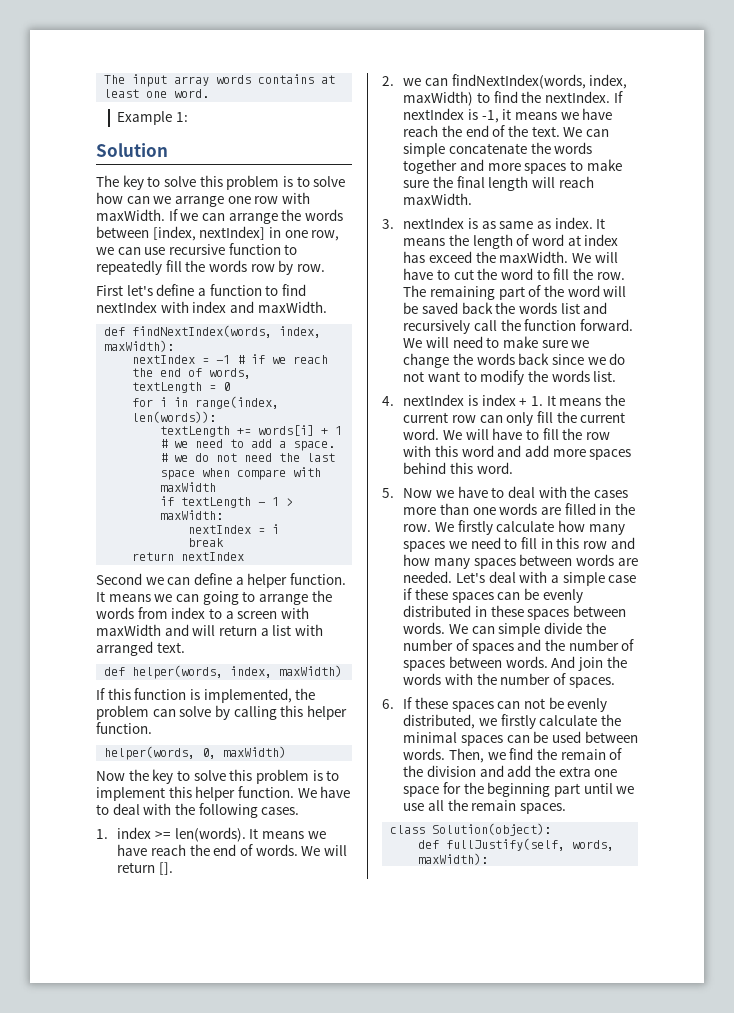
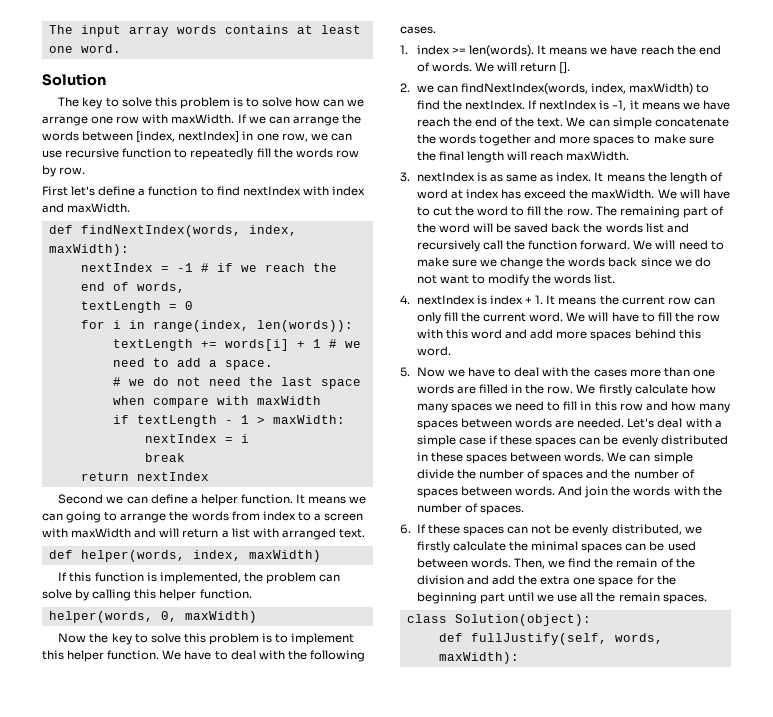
[117,111,189,125] // Example 1: -> (121, 48) none

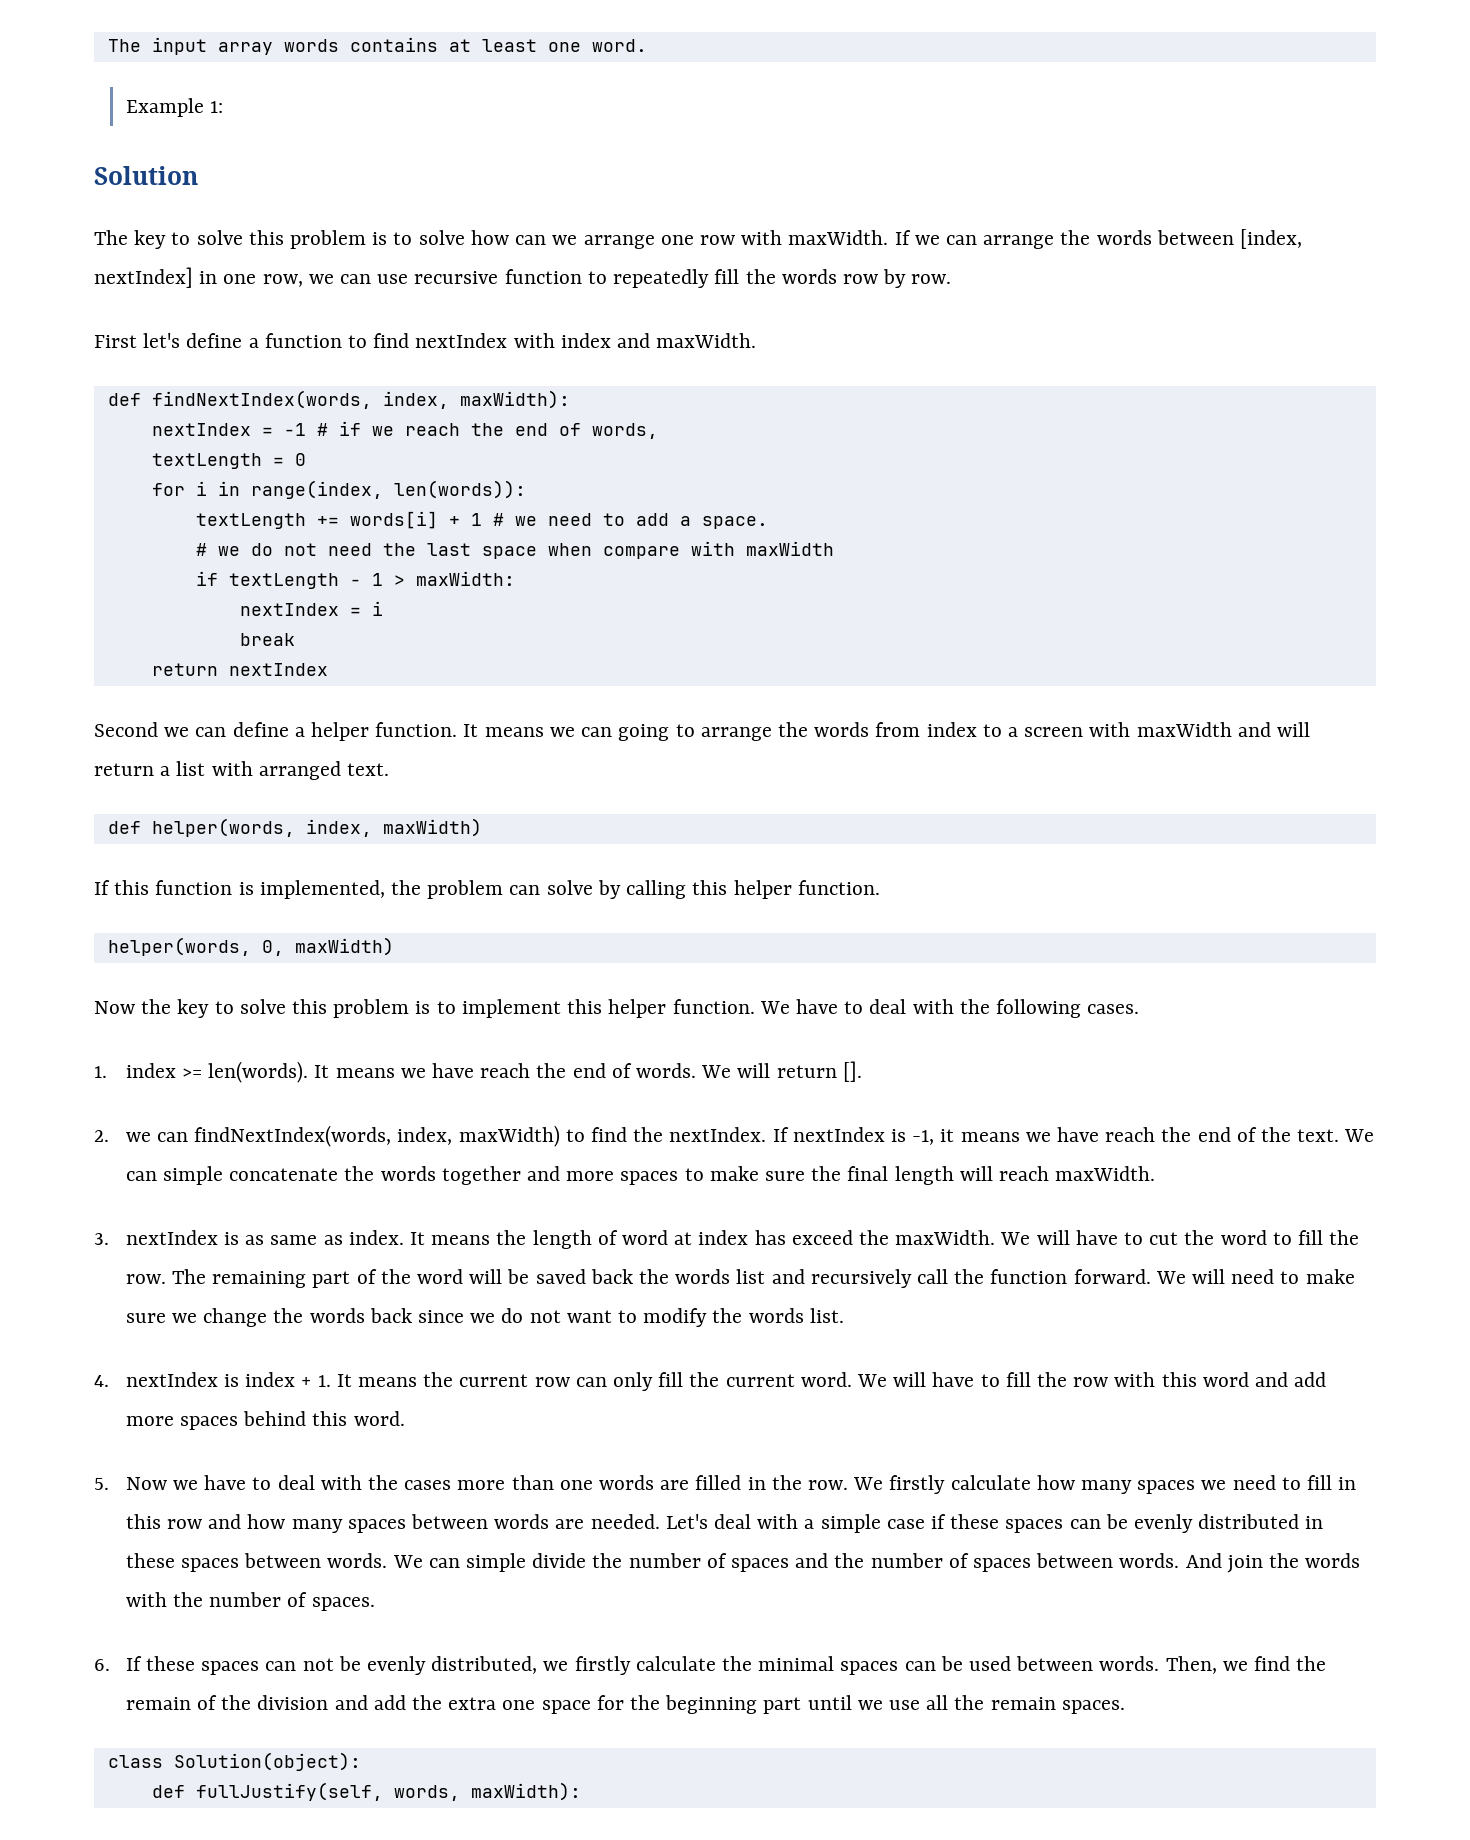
(121, 48) none -> [125,98,223,117] // Example 1:

